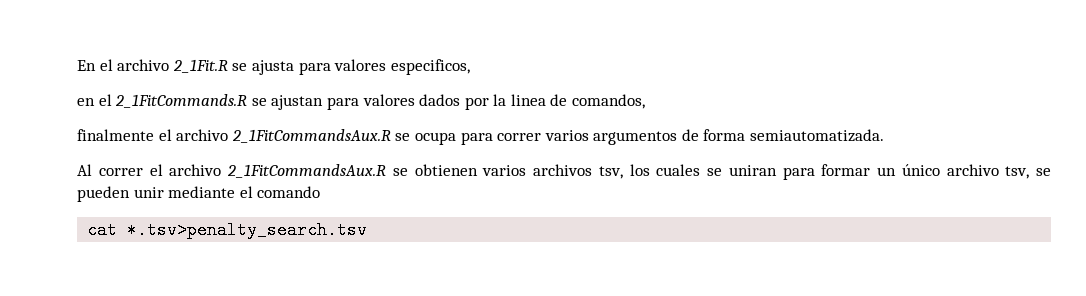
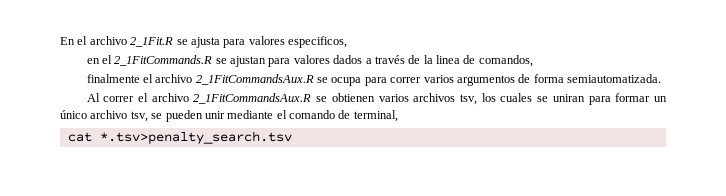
[464,97,489,110] por -> [365,55,421,64] a través de
(321, 192) none -> [338,110,398,122] de terminal,

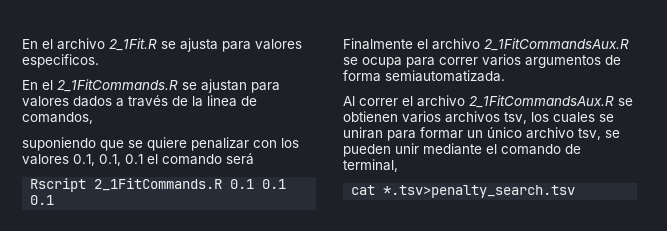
[288,36,347,48] [86,58,100,64] especificos, // en -> [22,54,99,68] [22,80,38,90] especificos. // En
[86,74,140,83] finalmente -> [22,137,299,151] [22,153,254,166] [30,178,287,192] [30,195,55,205] [343,38,413,50] suponiendo que se quiere penalizar con los valores 0.1, 0.1, 0.1 el comando será // Rscript 2_1FitCommands.R 0.1 0.1 0.1 // Finalmente

